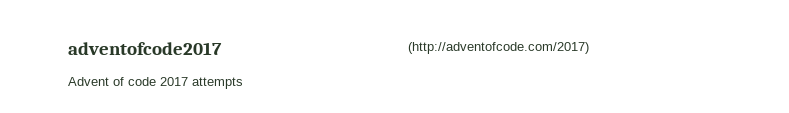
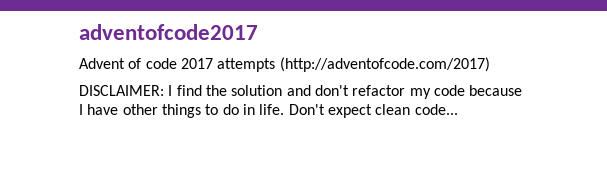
(589, 48) none -> [79,85,523,99] [79,104,458,118] // DISCLAIMER: I find the solution and don't refactor my code because I have other things to do in life. Don't expect clean code...

